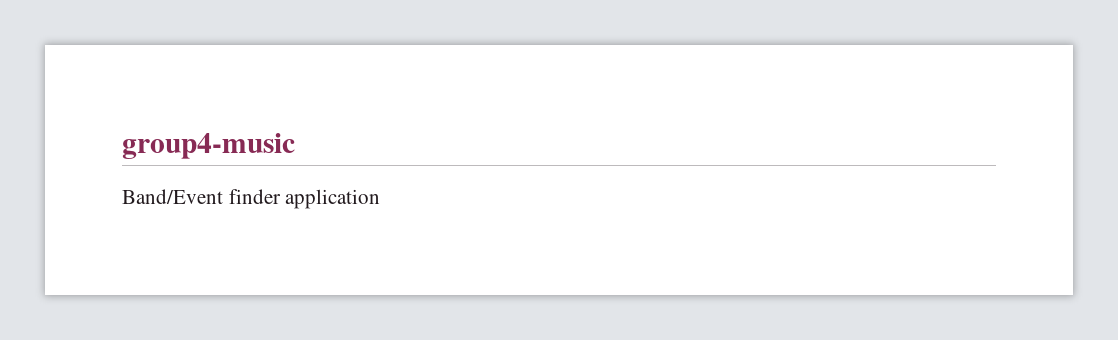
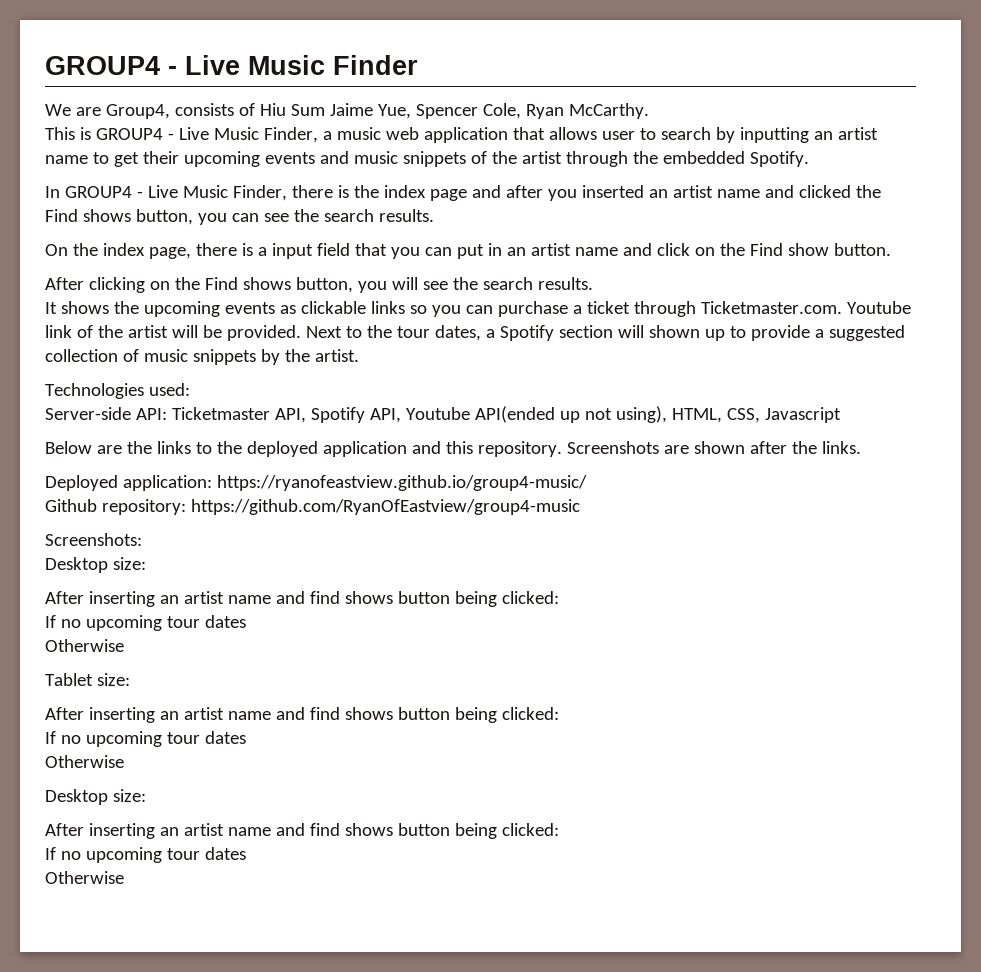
[122,133,295,159] [122,189,381,209] group4-music // Band/Event finder application -> [45,55,418,75] [45,103,649,119] [45,127,878,143] [45,151,809,167] [45,185,881,201] [45,209,434,225] [45,243,891,259] [45,277,593,293] [45,301,911,317] [45,325,905,341] [45,349,359,365] [45,383,190,399] [45,406,841,423] [45,441,861,457] [45,475,587,491] [45,499,580,515] [45,533,142,546] [45,557,146,573] [45,591,559,607] [45,615,246,631] [45,639,124,652] [45,673,130,686] [45,707,559,723] [45,731,246,747] [45,755,124,768] [45,789,146,805] [45,823,559,839] [45,847,246,863] [45,871,124,884] GROUP4 - Live Music Finder // We are Group4, consists of Hiu Sum Jaime Yue, Spencer Cole, Ryan McCarthy. // This is GROUP4 - Live Music Finder, a music web application that allows user to search by inputting an artist name to get their upcoming events and music snippets of the artist through the embedded Spotify. // In GROUP4 - Live Music Finder, there is the index page and after you inserted an artist name and clicked the Find shows button, you can see the search results. // On the index page, there is a input field that you can put in an artist name and click on the Find show button. // After clicking on the Find shows button, you will see the search results. // It shows the upcoming events as clickable links so you can purchase a ticket through Ticketmaster.com. Youtube link of the artist will be provided. Next to the tour dates, a Spotify section will shown up to provide a suggested collection of music snippets by the artist. // Technologies used: // Server-side API: Ticketmaster API, Spotify API, Youtube API(ended up not using), HTML, CSS, Javascript // Below are the links to the deployed application and this repository. Screenshots are shown after the links. // Deployed application: https://ryanofeastview.github.io/group4-music/ // Github repository: https://github.com/RyanOfEastview/group4-music // Screenshots: // Desktop size: // After inserting an artist name and find shows button being clicked: // If no upcoming tour dates // Otherwise // Tablet size: // After inserting an artist name and find shows button being clicked: // If no upcoming tour dates // Otherwise // Desktop size: // After inserting an artist name and find shows button being clicked: // If no upcoming tour dates // Otherwise

